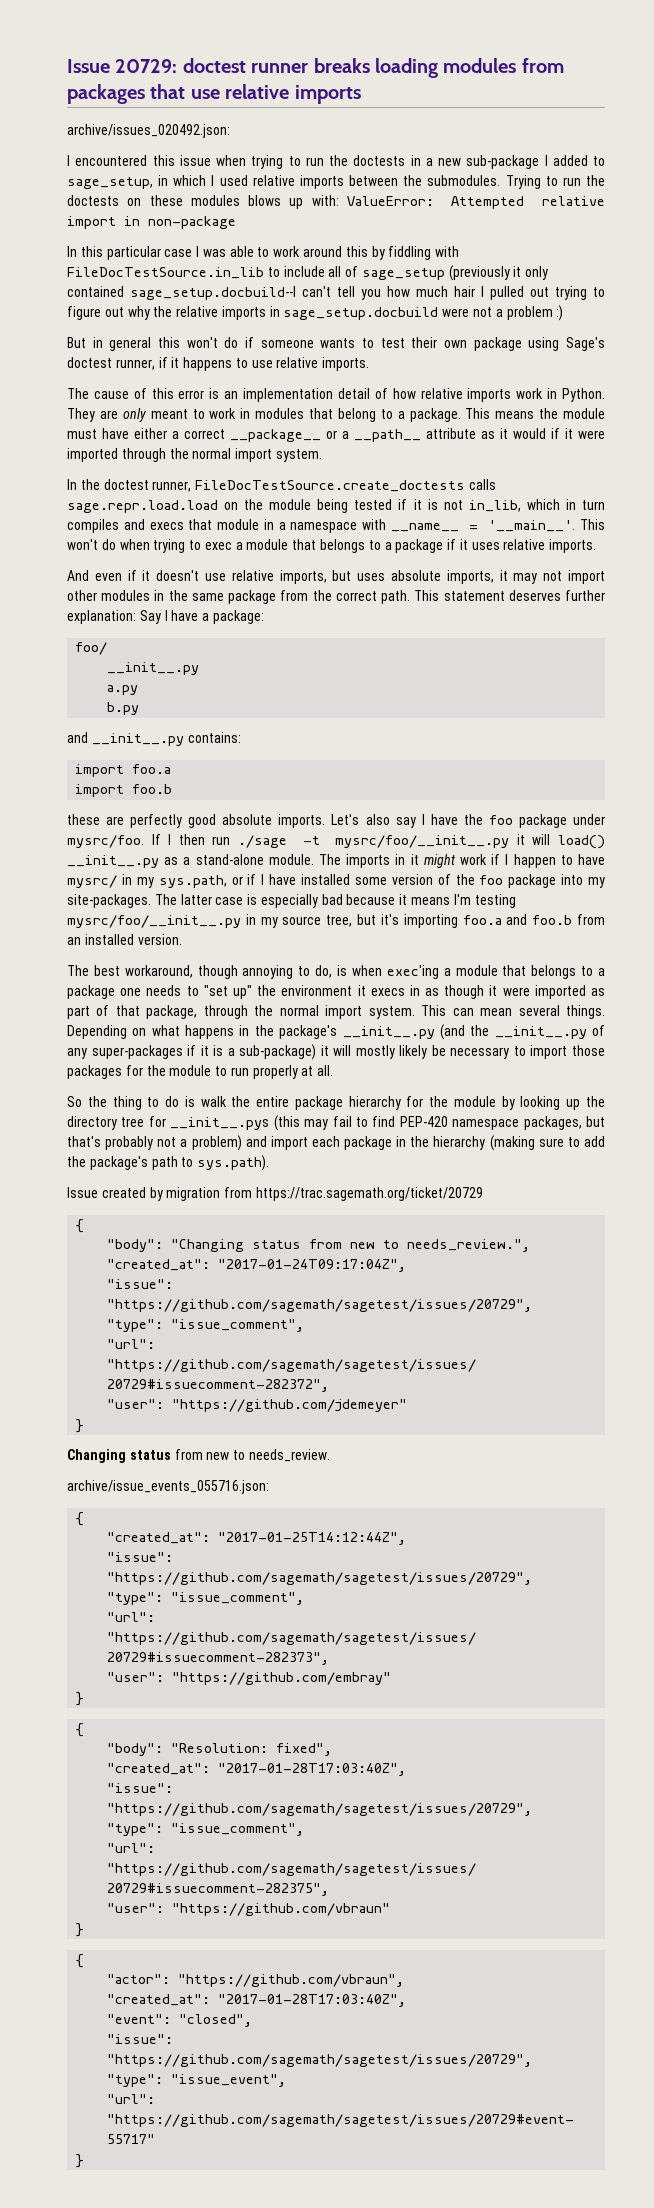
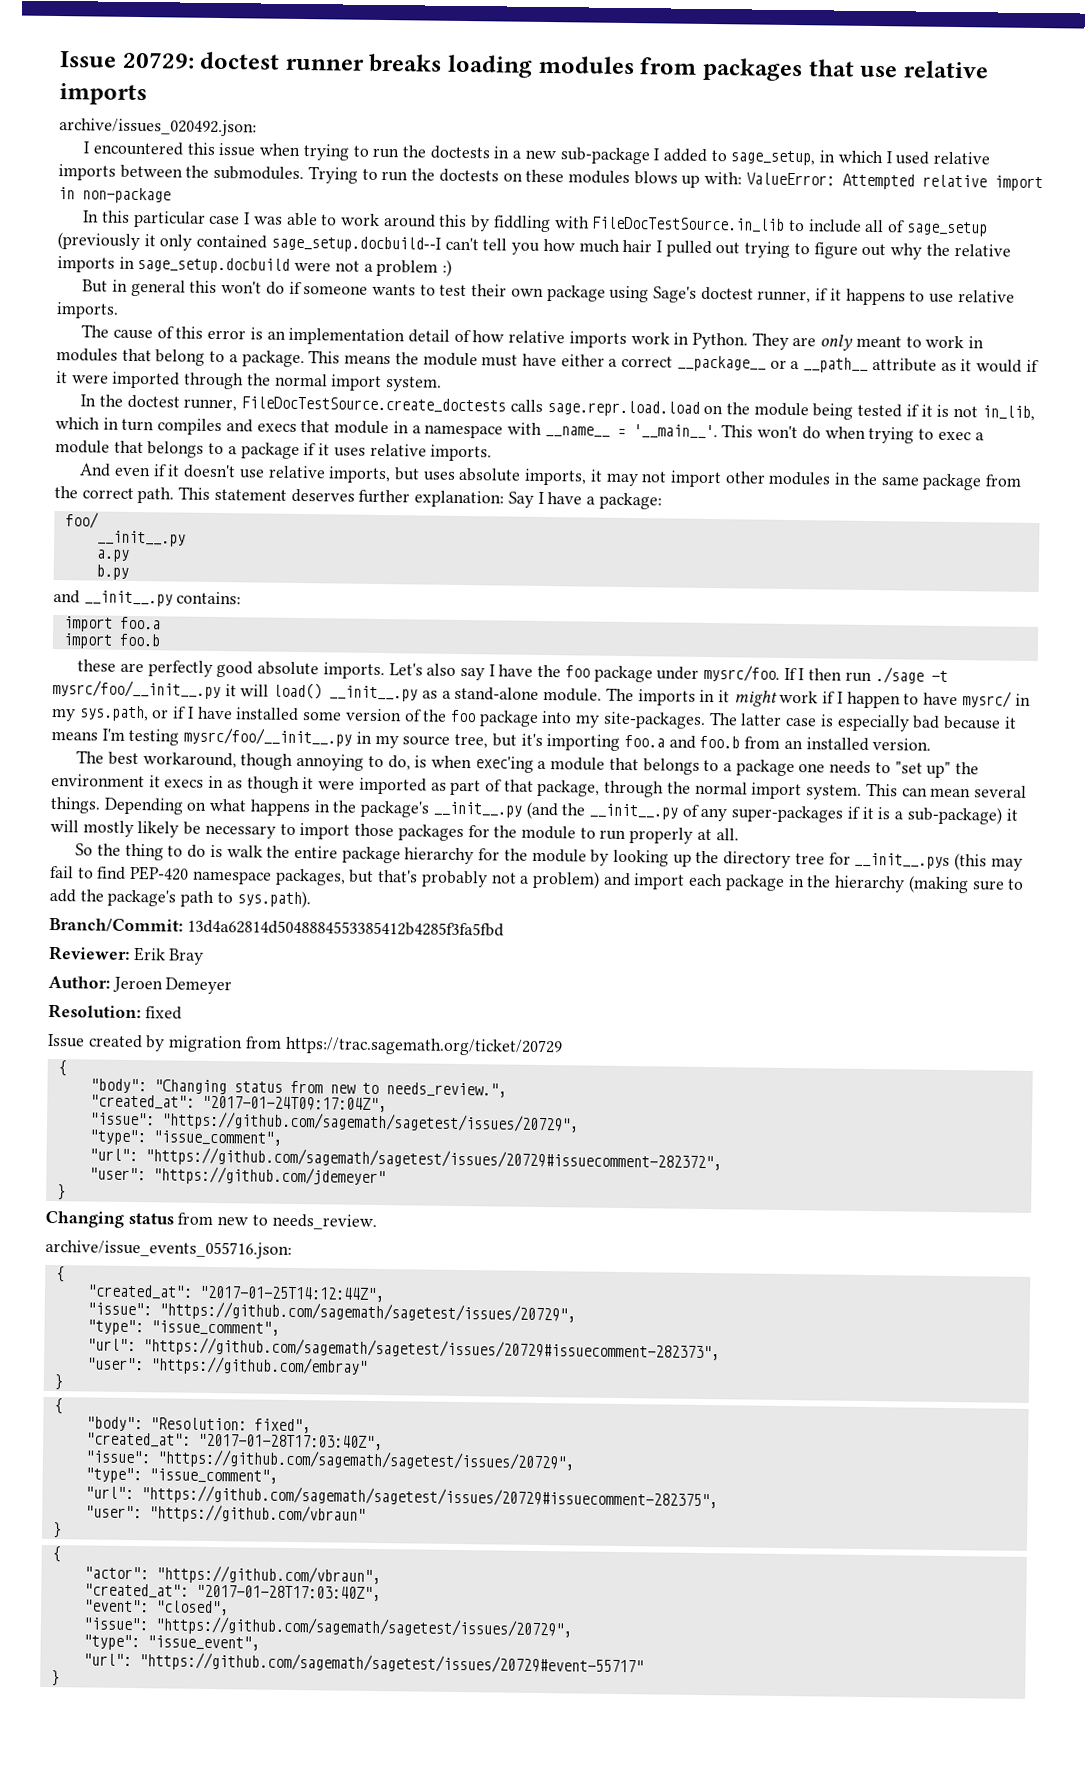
(270, 1163) none -> [49,917,504,937] [49,945,205,965] [48,975,233,995] [48,1003,182,1020] // Branch/Commit: 13d4a62814d5048884553385412b4285f3fa5fbd // Reviewer: Erik Bray // Author: Jeroen Demeyer // Resolution: fixed

